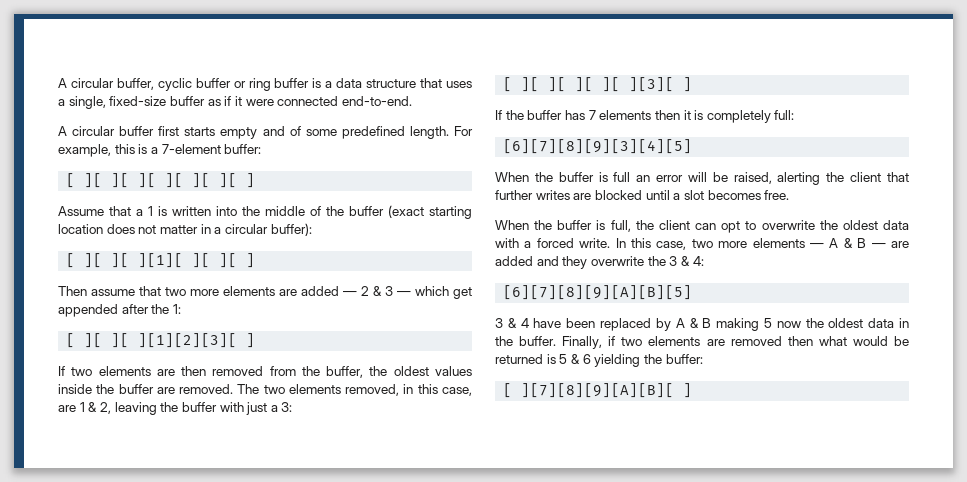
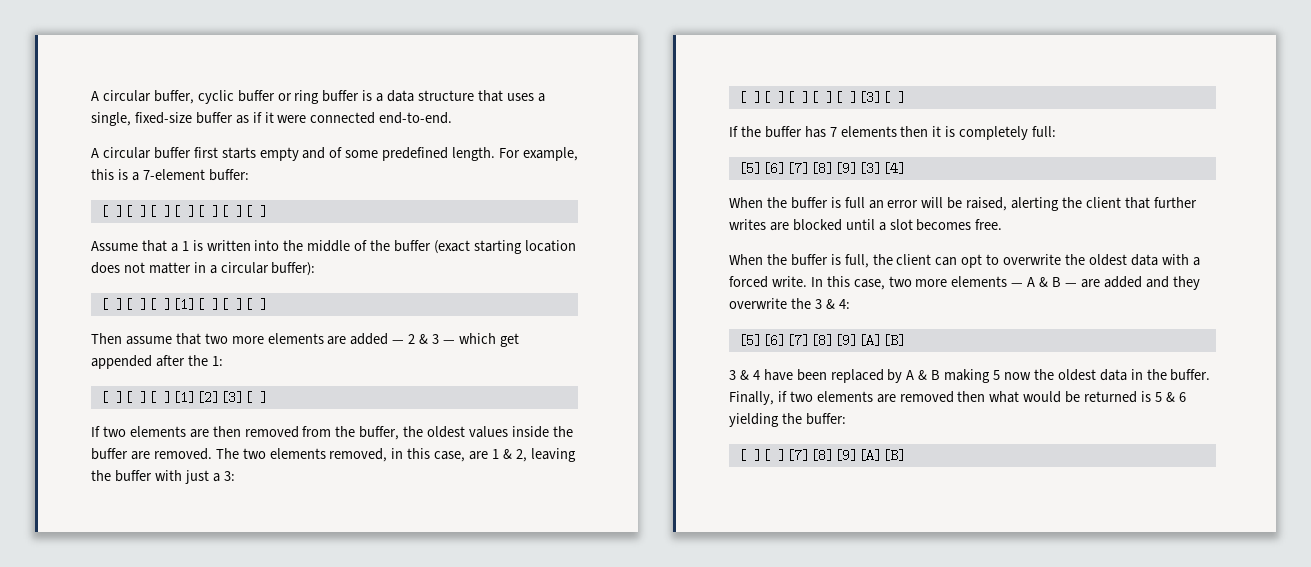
[503,139,693,154] [6][7][8][9][3][4][5] -> [737,162,906,175] [5][6][7][8][9][3][4]
[503,285,693,300] [6][7][8][9][A][B][5] -> [737,334,906,347] [5][6][7][8][9][A][B]
[521,383,693,398] ][7][8][9][A][B][ ] -> [753,449,906,462] ][ ][7][8][9][A][B]

